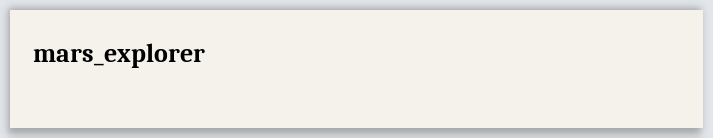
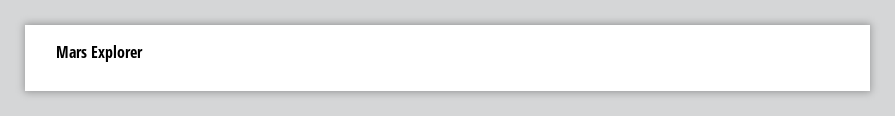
[33,43,205,68] mars_explorer -> [56,45,144,62] Mars Explorer

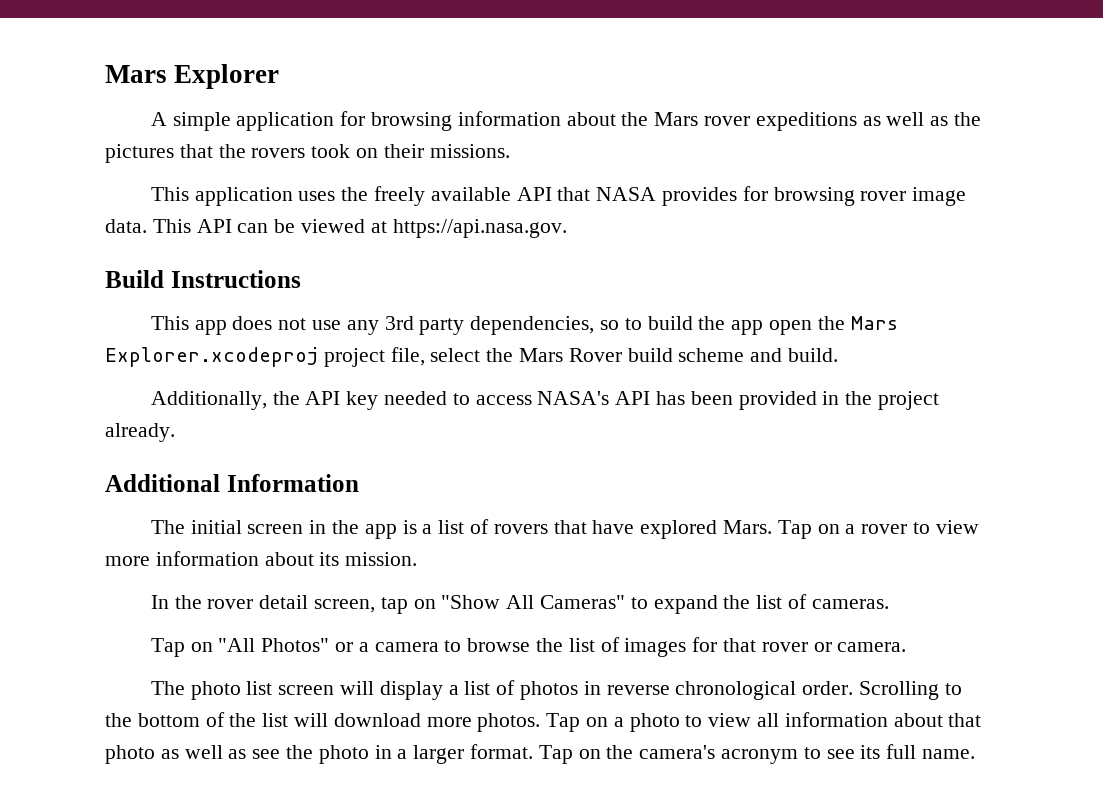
(144, 53) none -> [150,111,982,131] [105,144,510,163] [150,186,967,206] [105,219,567,238] [105,270,301,288] [150,316,898,335] [105,347,839,367] [150,391,940,410] [105,423,175,442] [105,474,359,492] [150,519,979,539] [105,551,418,566] [150,594,889,614] [150,637,907,657] [150,680,962,700] [105,712,982,732] [105,744,976,764] // A simple application for browsing information about the Mars rover expeditions as well as the pictures that the rovers took on their missions. // This application uses the freely available API that NASA provides for browsing rover image data. This API can be viewed at https://api.nasa.gov. // Build Instructions // This app does not use any 3rd party dependencies, so to build the app open the Mars Explorer.xcodeproj project file, select the Mars Rover build scheme and build. // Additionally, the API key needed to access NASA's API has been provided in the project already. // Additional Information // The initial screen in the app is a list of rovers that have explored Mars. Tap on a rover to view more information about its mission. // In the rover detail screen, tap on "Show All Cameras" to expand the list of cameras. // Tap on "All Photos" or a camera to browse the list of images for that rover or camera. // The photo list screen will display a list of photos in reverse chronological order. Scrolling to the bottom of the list will download more photos. Tap on a photo to view all information about that photo as well as see the photo in a larger format. Tap on the camera's acronym to see its full name.

